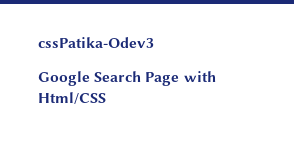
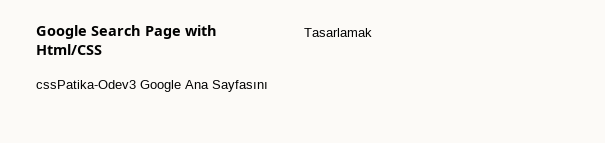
[38,37,154,48] cssPatika-Odev3 // -> (36, 32) none
(106, 98) none -> [36,80,268,92] [304,28,372,37] // cssPatika-Odev3 Google Ana Sayfasını Tasarlamak

